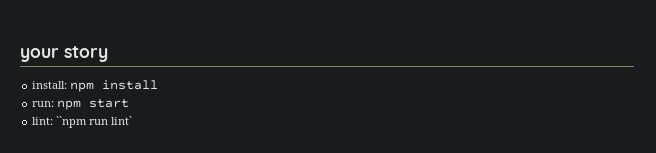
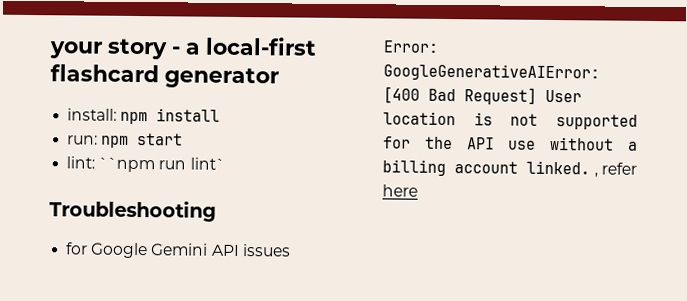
(108, 54) none -> [171,36,317,56] [50,64,279,89] - a local-first flashcard generator
(133, 120) none -> [49,200,217,222] [65,242,291,259] [383,40,440,53] [383,63,601,82] [383,86,583,105] [383,111,638,130] [383,136,638,151] [382,159,637,178] [382,184,419,197] // Troubleshooting // for Google Gemini API issues Error: GoogleGenerativeAIError: [400 Bad Request] User location is not supported for the API use without a billing account linked. , refer here

